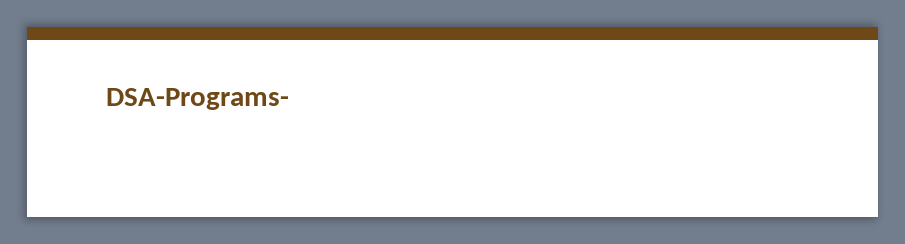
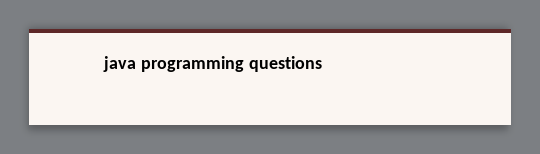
[106,88,289,110] DSA-Programs- -> [103,56,322,72] java programming questions

